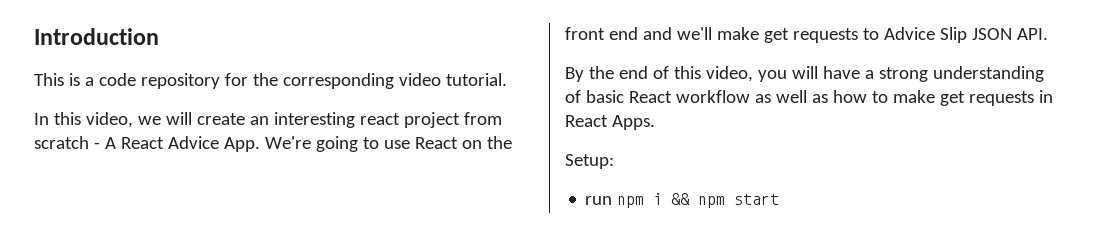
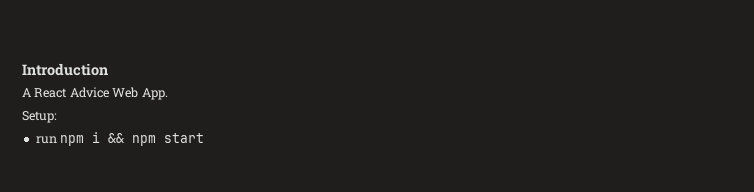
[34,73,507,89] [34,112,502,128] [34,136,100,149] This is a code repository for the corresponding video tutorial. // In this video, we will create an interesting react project from scratch - -> (108, 69) none
(219, 142) none -> [112,87,139,98] Web
[264,136,512,152] [565,27,1048,43] [565,66,1044,82] [565,90,1053,106] [565,115,655,130] We're going to use React on the front end and we'll make get requests to Advice Slip JSON API. // By the end of this video, you will have a strong understanding of basic React workflow as well as how to make get requests in React Apps. -> (168, 94) none

